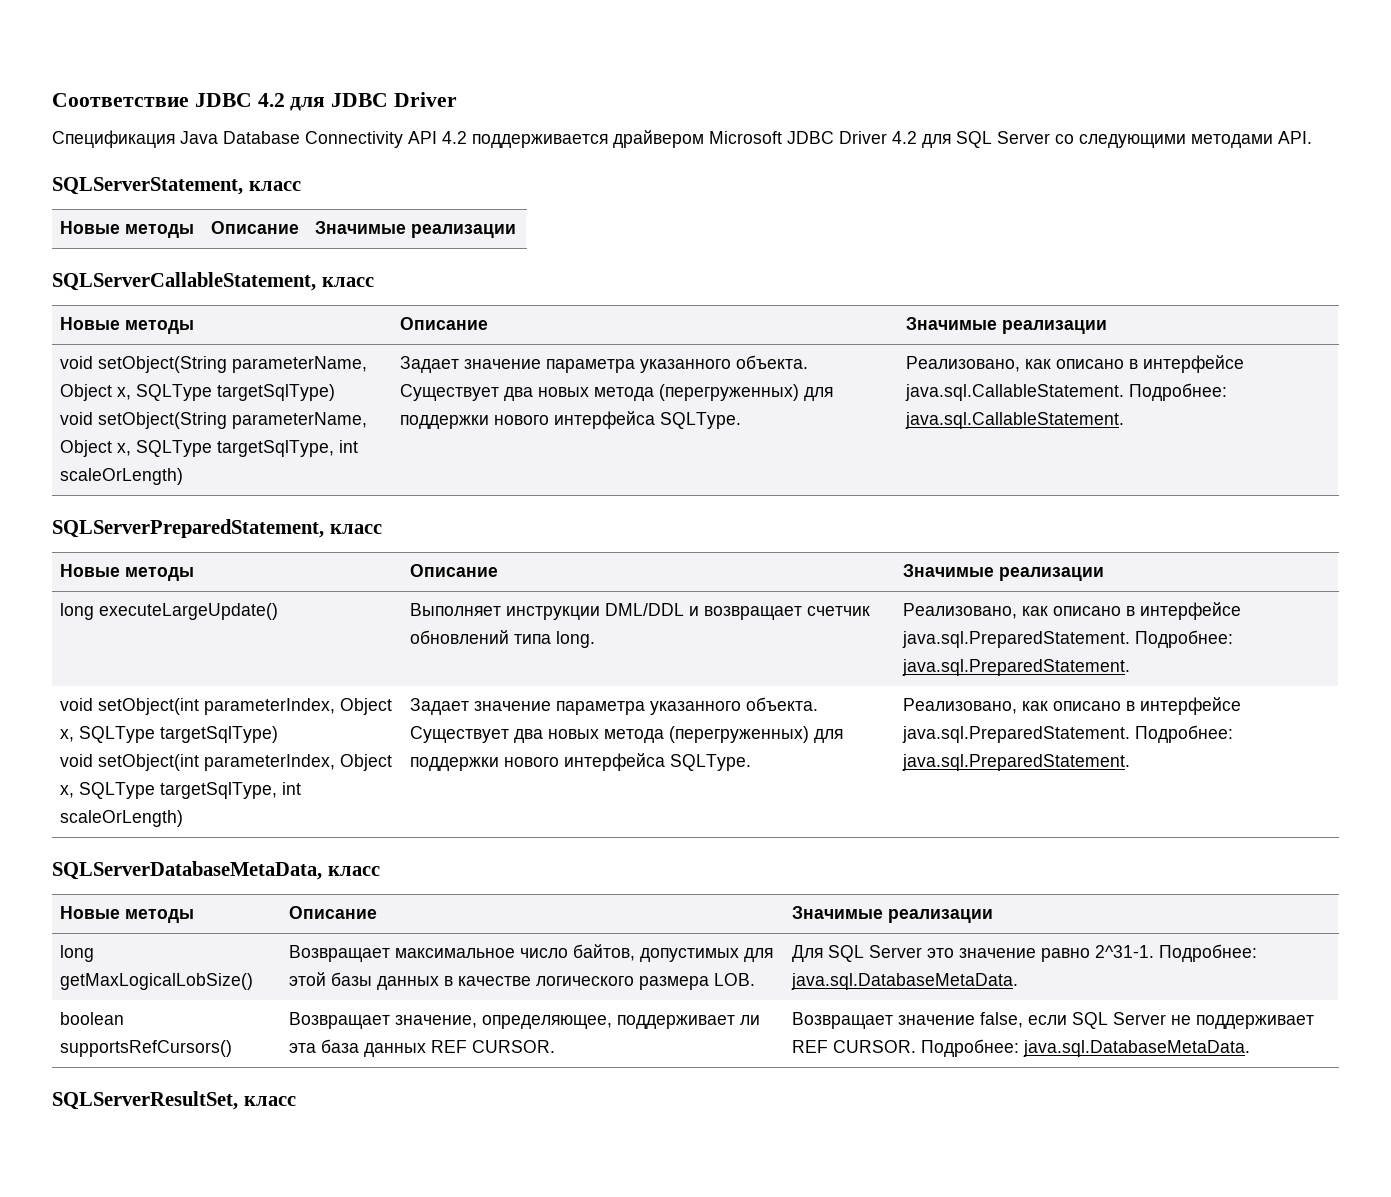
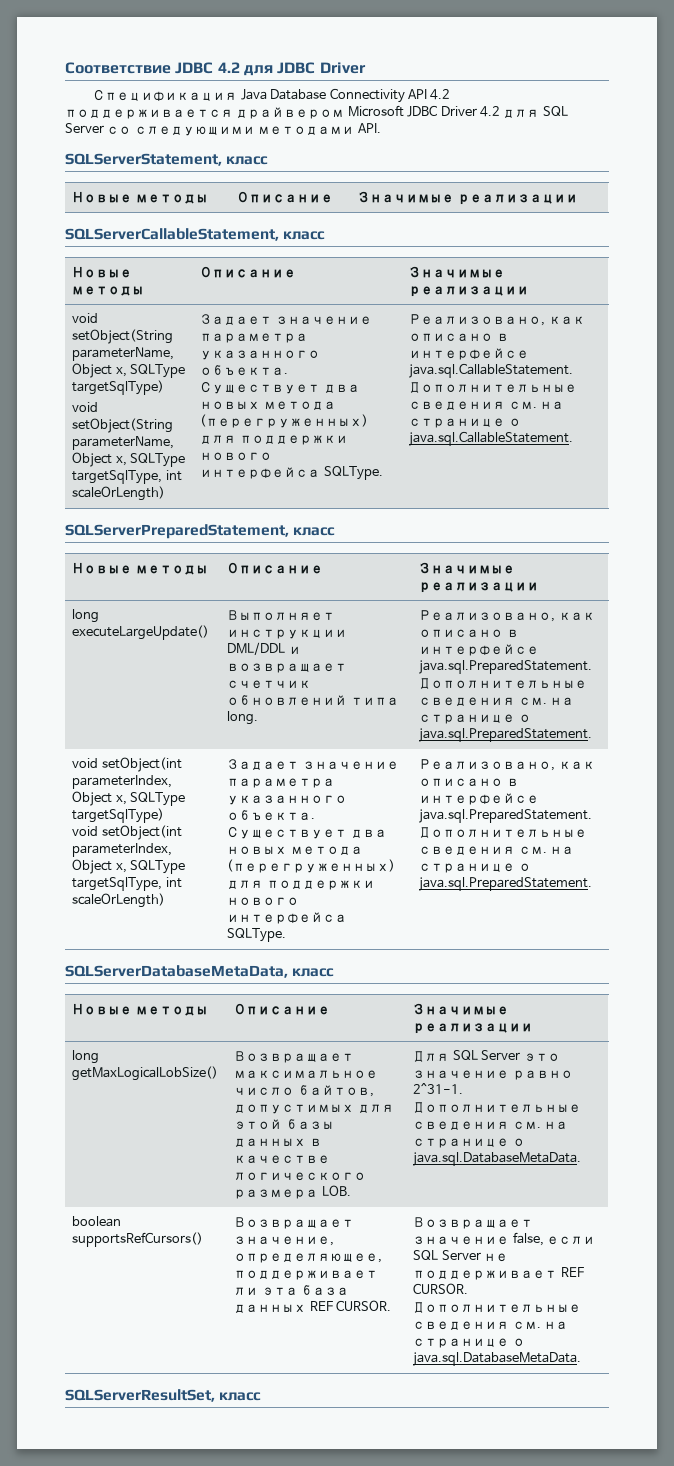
[1128,383,1227,401] Подробнее: -> [409,382,578,393] [409,401,565,410] [409,418,521,428] Дополнительные сведения см. на странице о
[1134,630,1233,648] Подробнее: -> [419,678,588,689] [419,697,575,706] [419,714,531,724] Дополнительные сведения см. на странице о
[1134,725,1233,743] Подробнее: -> [419,827,588,838] [419,846,575,855] [419,863,531,873] Дополнительные сведения см. на странице о
[1158,944,1257,962] Подробнее: -> [413,1102,582,1113] [413,1121,569,1130] [413,1138,525,1148] Дополнительные сведения см. на странице о
[920,1039,1019,1057] Подробнее: -> [413,1302,582,1313] [413,1321,569,1330] [413,1338,525,1348] Дополнительные сведения см. на странице о

